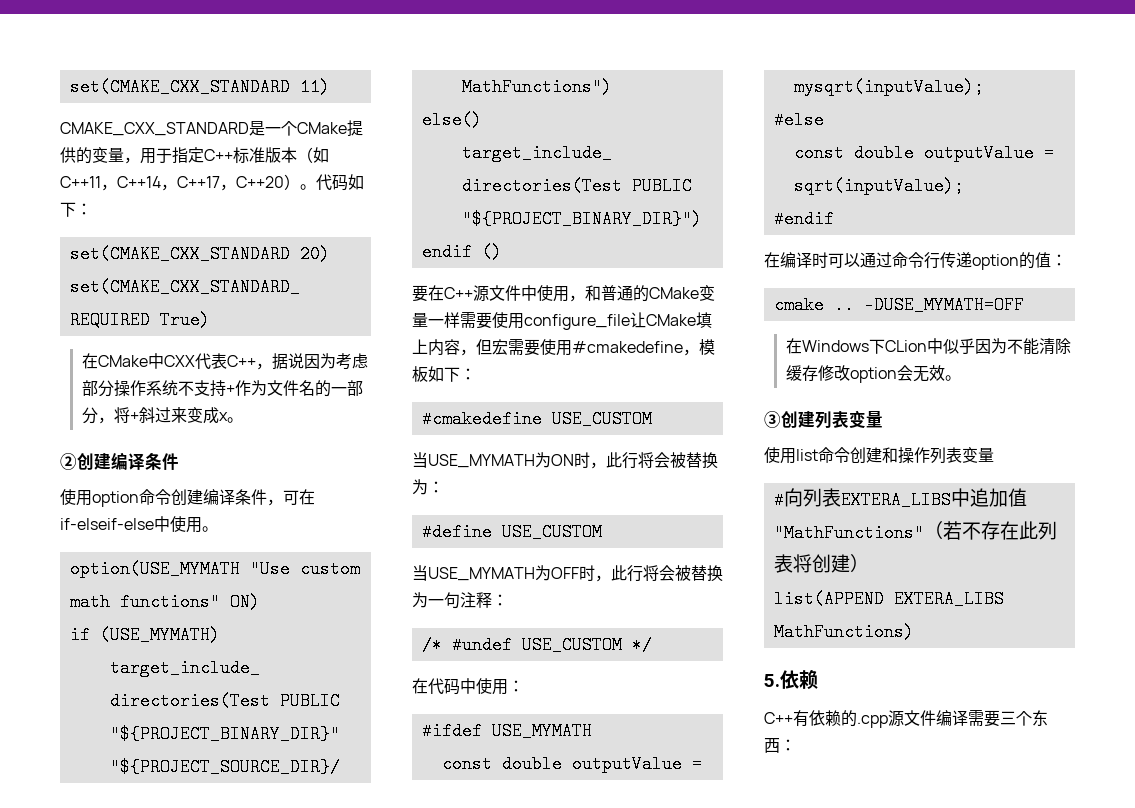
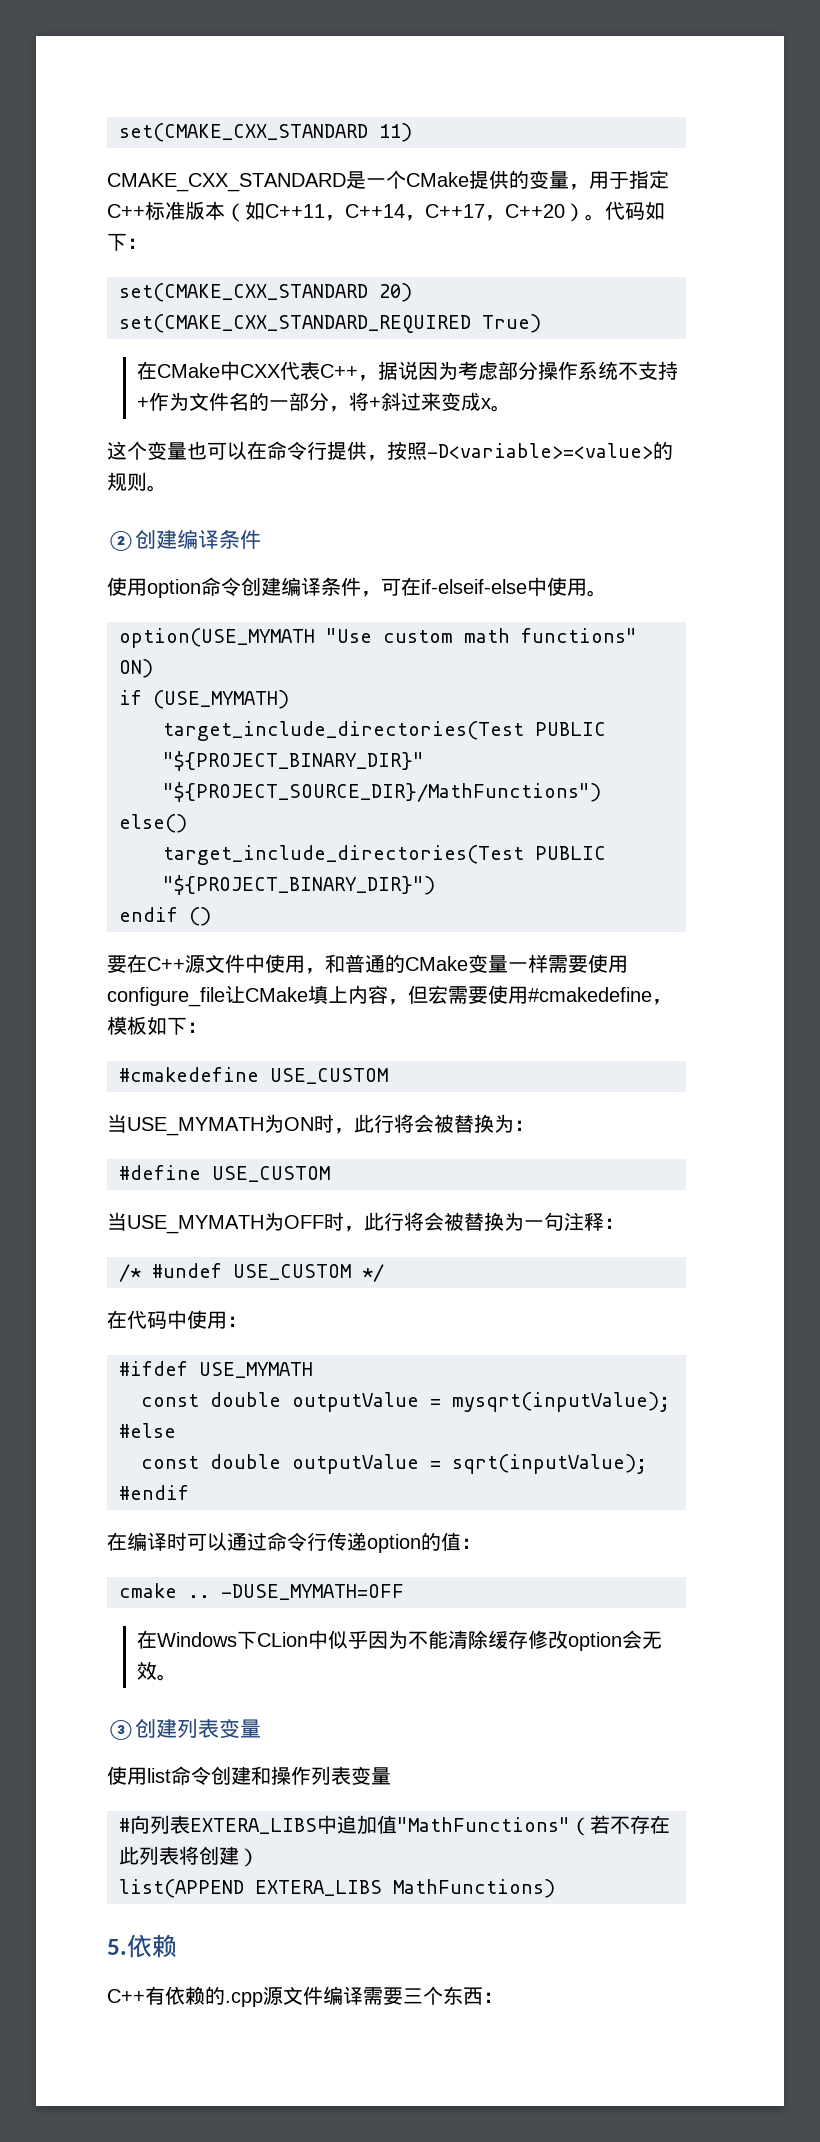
(243, 420) none -> [107,441,673,461] [107,472,167,492] // 这个变量也可以在命令行提供，按照-D<variable>=<value>的规则。

